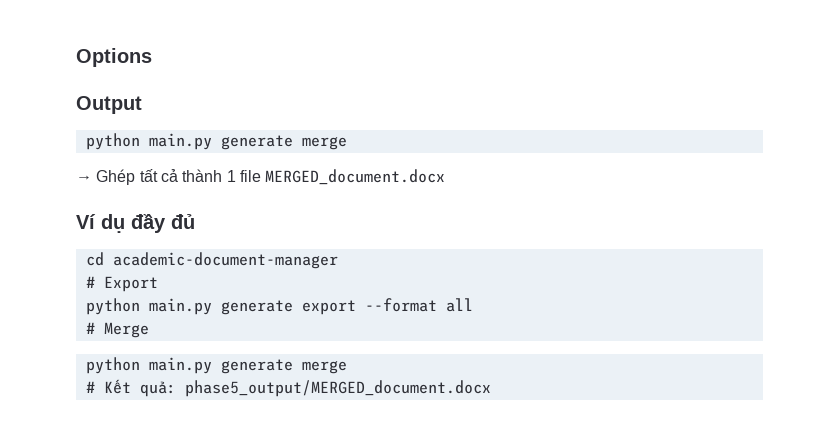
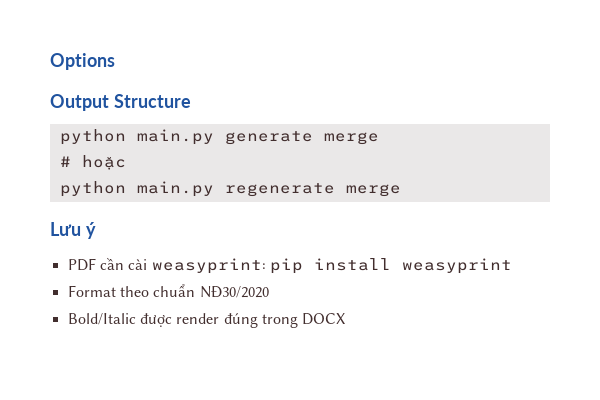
[85,133,347,150] [76,169,446,185] [76,214,195,233] [85,252,338,269] [85,276,158,292] [85,298,473,315] [85,322,149,338] // python main.py generate merge // → Ghép tất cả thành 1 file MERGED_document.docx // Ví dụ đầy đủ // cd academic-document-manager // # Export // python main.py generate export --format all // # Merge -> [113,94,191,108] Structure
[103,379,491,397] Kết quả: phase5_output/MERGED_document.docx -> [81,155,126,170] [59,181,401,197] [50,222,96,239] [67,257,512,274] [67,284,269,298] [67,313,347,328] hoặc // python main.py regenerate merge // Lưu ý // PDF cần cài weasyprint: pip install weasyprint // Format theo chuẩn NĐ30/2020 // Bold/Italic được render đúng trong DOCX

